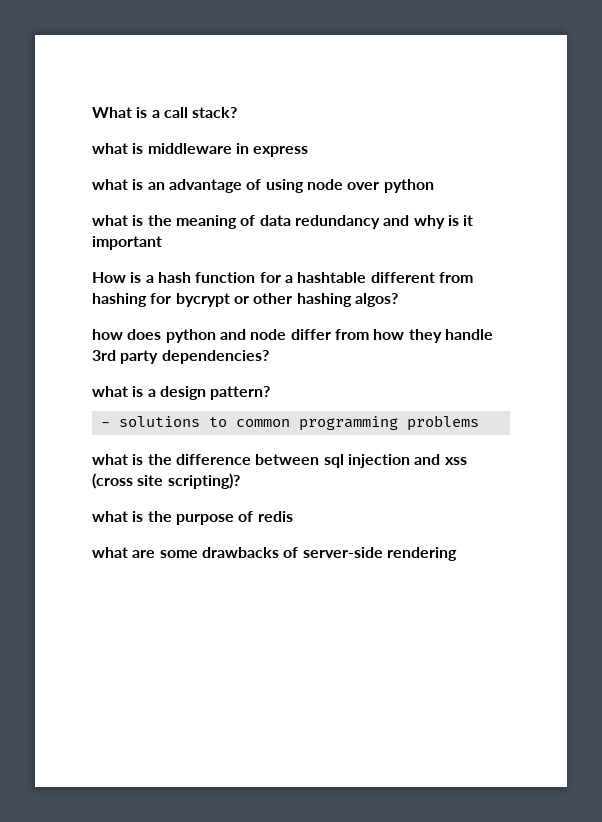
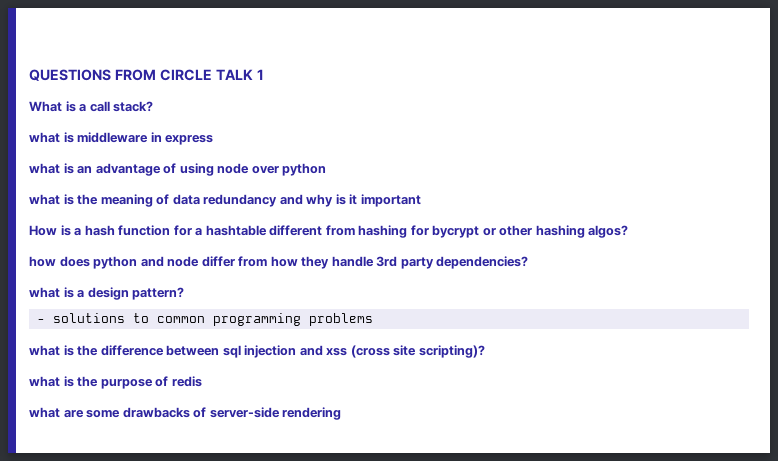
(92, 112) none -> [29,69,264,81] QUESTIONS FROM CIRCLE TALK 1 //

